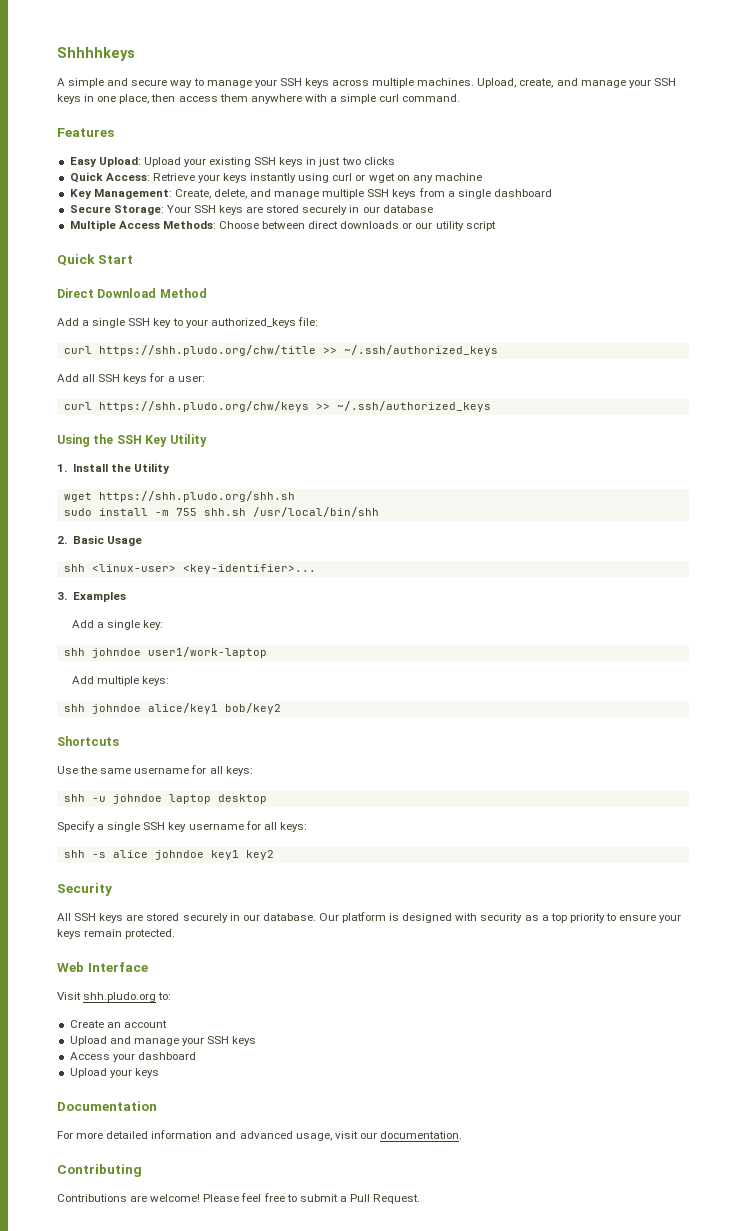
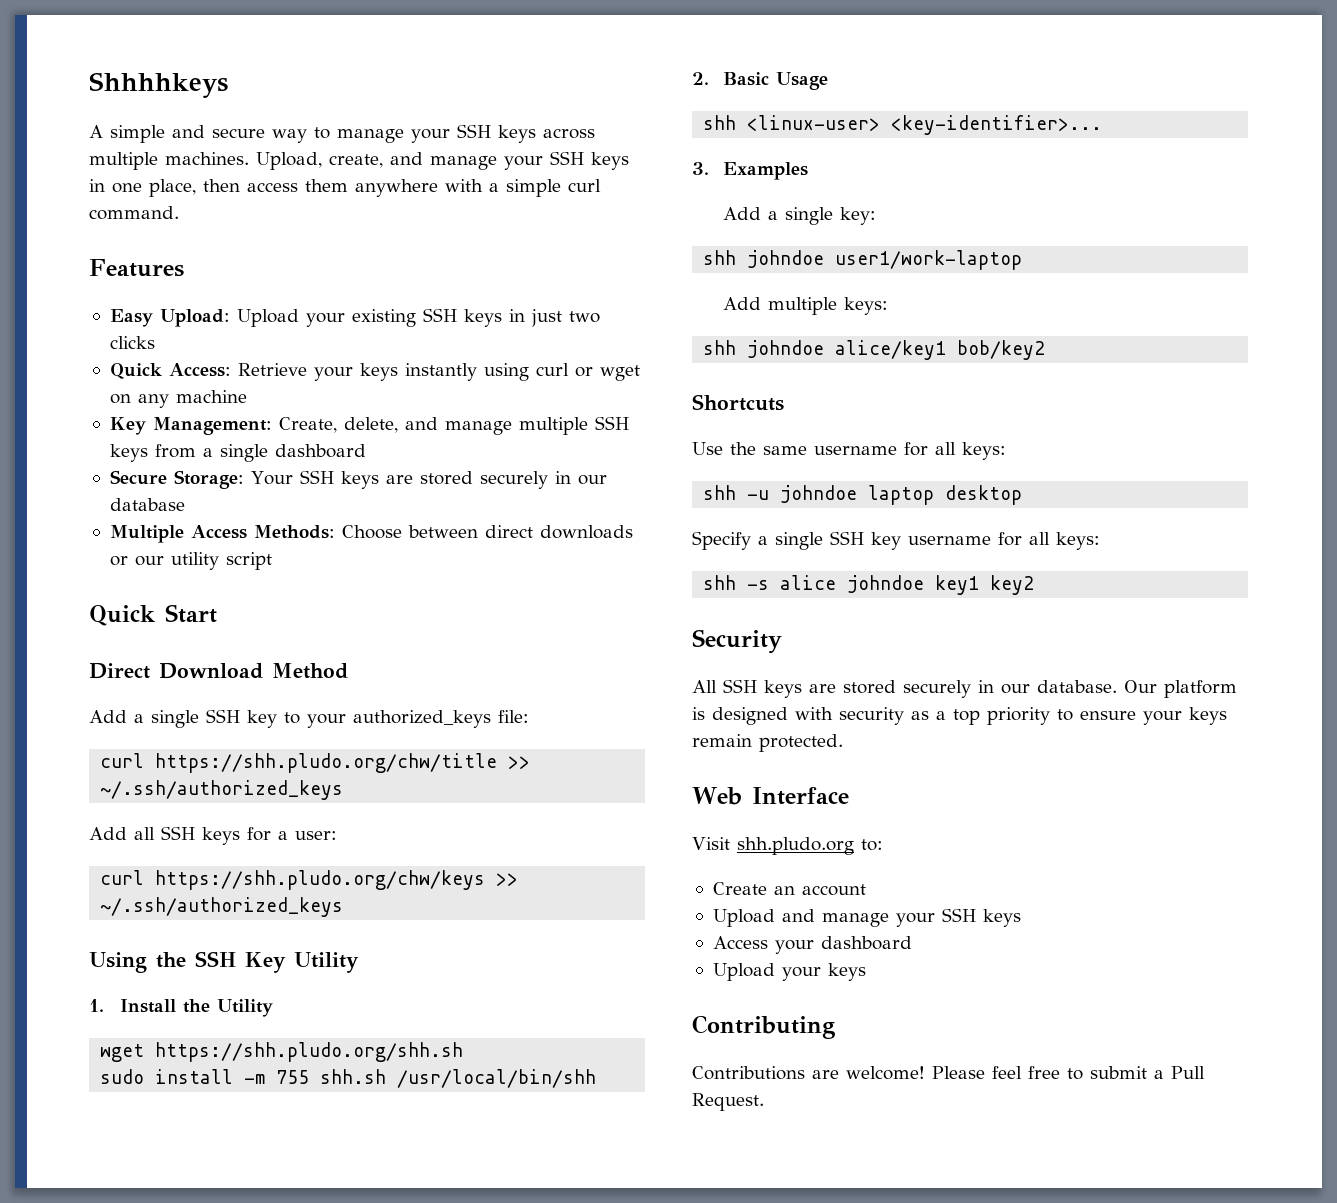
[57,1101,157,1111] [57,1130,462,1141] // Documentation // For more detailed information and advanced usage, visit our documentation. -> (866, 972) none

